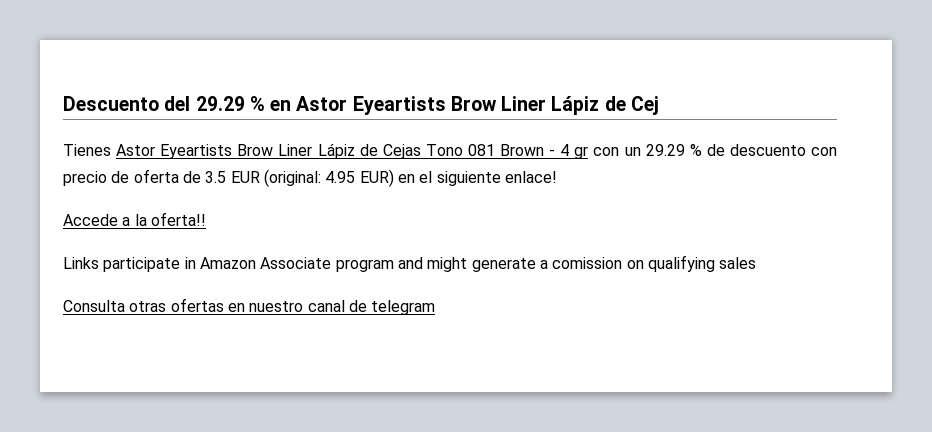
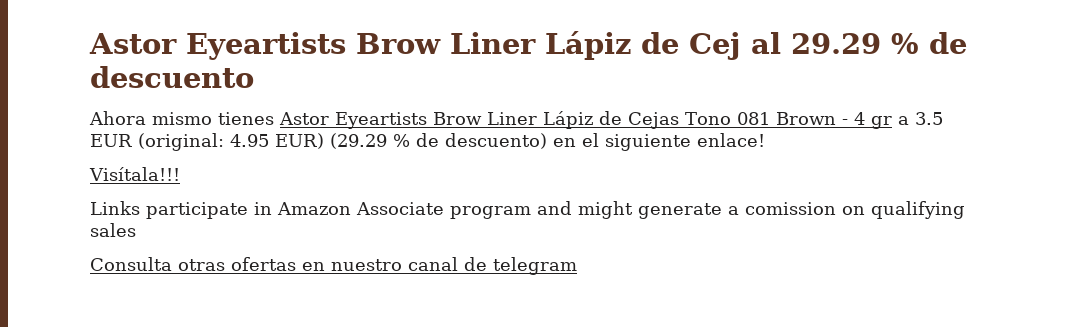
[63,96,292,111] Descuento del 29.29 % en -> (89, 43) none
[63,144,111,156] // Tienes -> [751,32,967,54] [90,66,254,88] [89,111,274,125] al 29.29 % de descuento // Ahora mismo tienes
[593,144,838,156] [63,169,201,186] con un 29.29 % de descuento con precio de oferta de -> [897,116,909,125] a
(394, 178) none -> [330,133,547,149] (29.29 % de descuento)
[63,212,206,226] Accede a la oferta!! -> [89,167,180,181] Visítala!!!

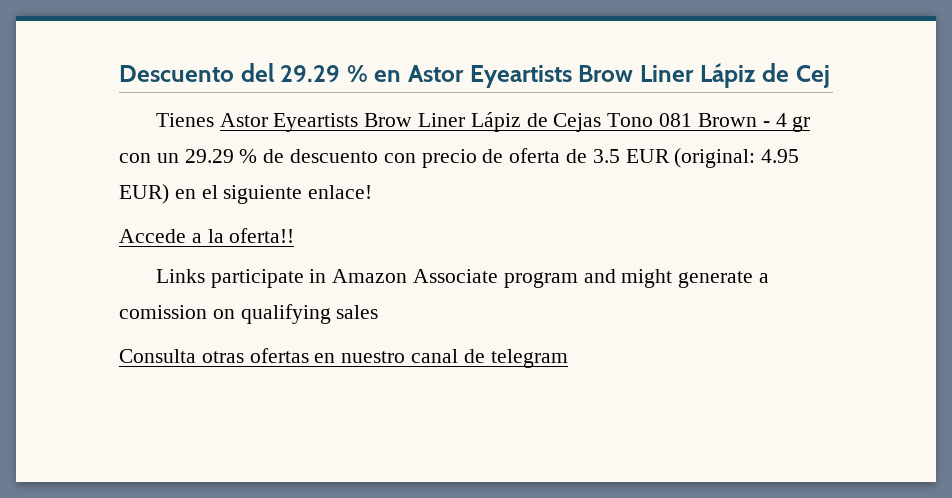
(89, 43) none -> [119,63,402,82] Descuento del 29.29 % en
[751,32,967,54] [90,66,254,88] [89,111,274,125] al 29.29 % de descuento // Ahora mismo tienes -> [155,113,214,127] // Tienes
[897,116,909,125] a -> [119,148,588,168] con un 29.29 % de descuento con precio de oferta de
[330,133,547,149] (29.29 % de descuento) -> (169, 194) none
[89,167,180,181] Visítala!!! -> [119,228,295,243] Accede a la oferta!!

